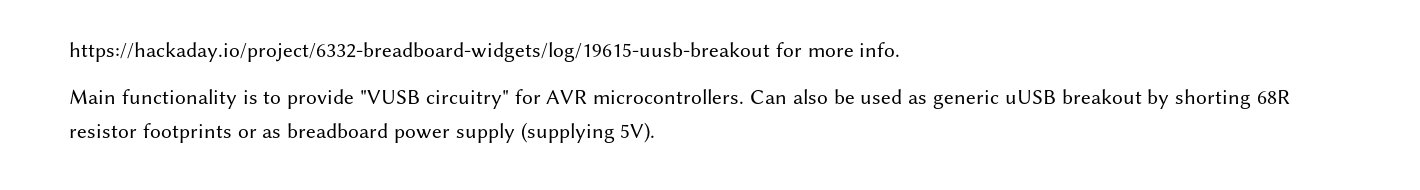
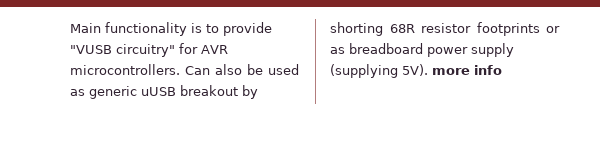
[69,42,901,62] https://hackaday.io/project/6332-breadboard-widgets/log/19615-uusb-breakout for more info. // -> (70, 28) none
(656, 132) none -> [432,65,502,75] more info

